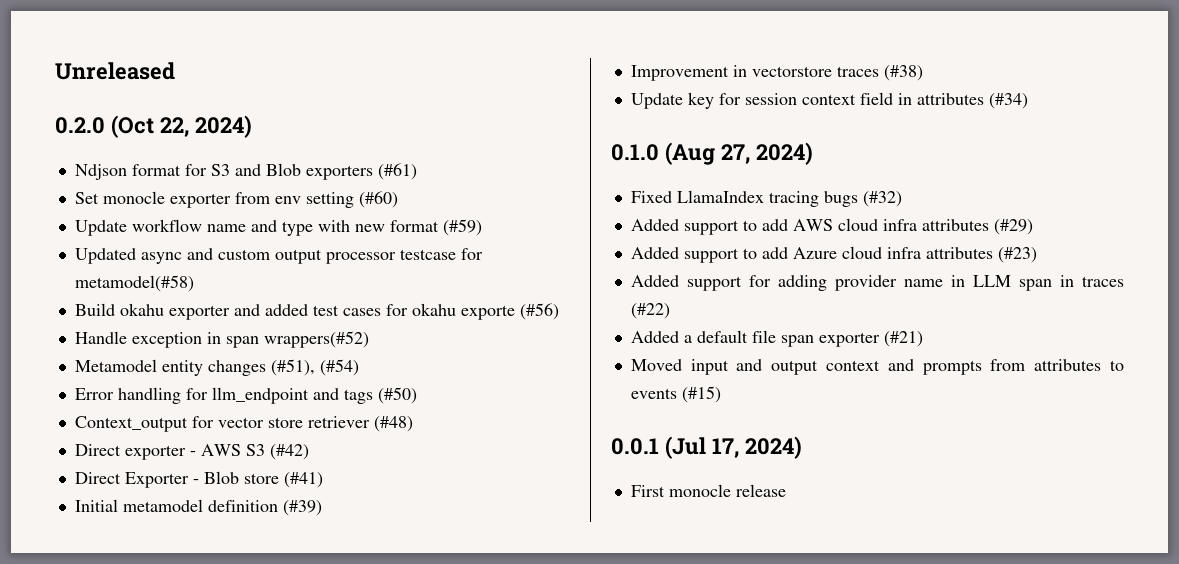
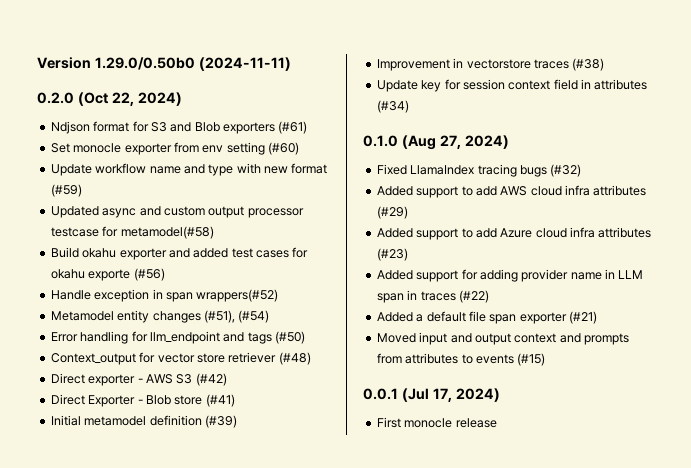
[55,62,175,80] Unreleased -> [37,57,291,71] Version 1.29.0/0.50b0 (2024-11-11)

